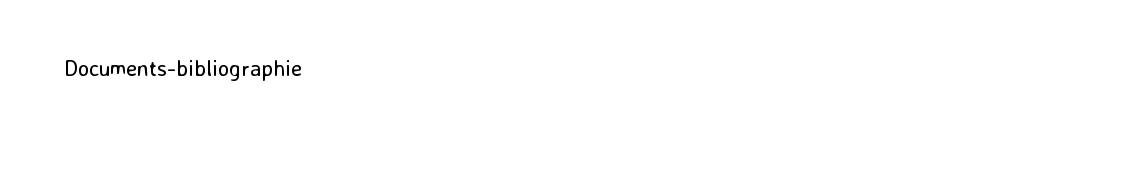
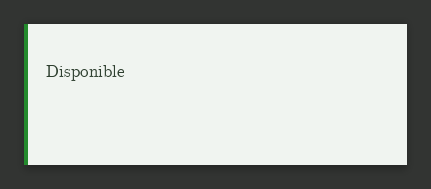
[64,60,302,81] Documents-bibliographie -> [46,65,125,81] Disponible

